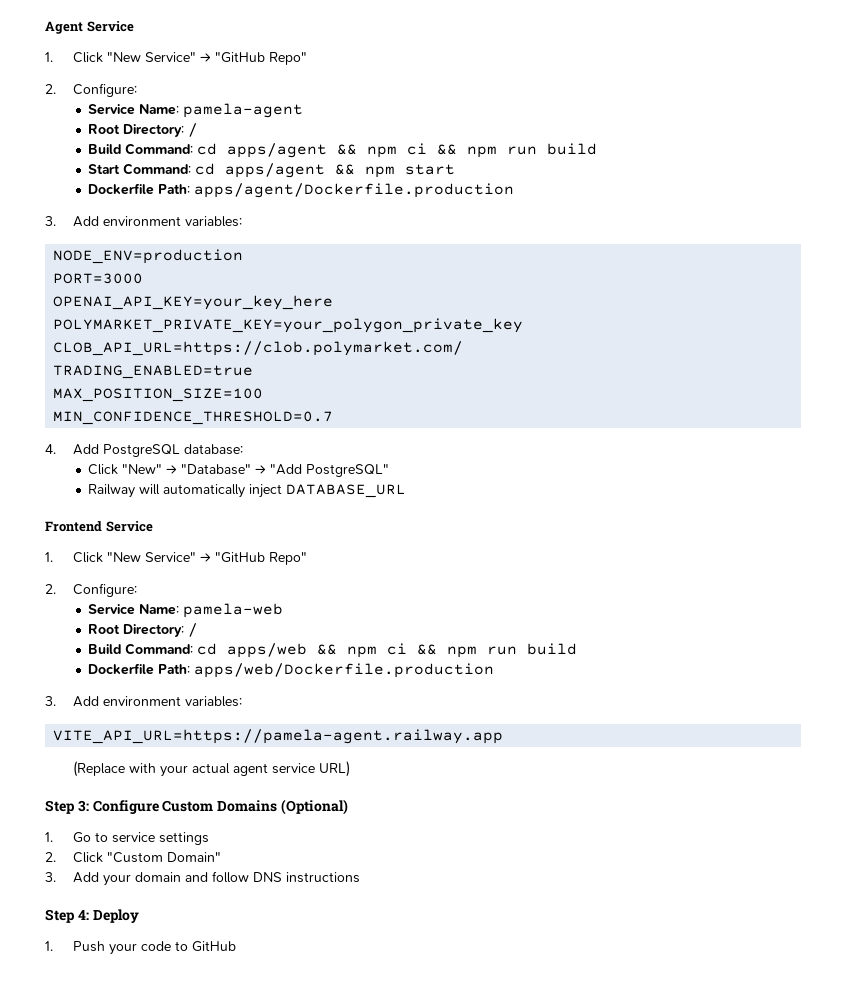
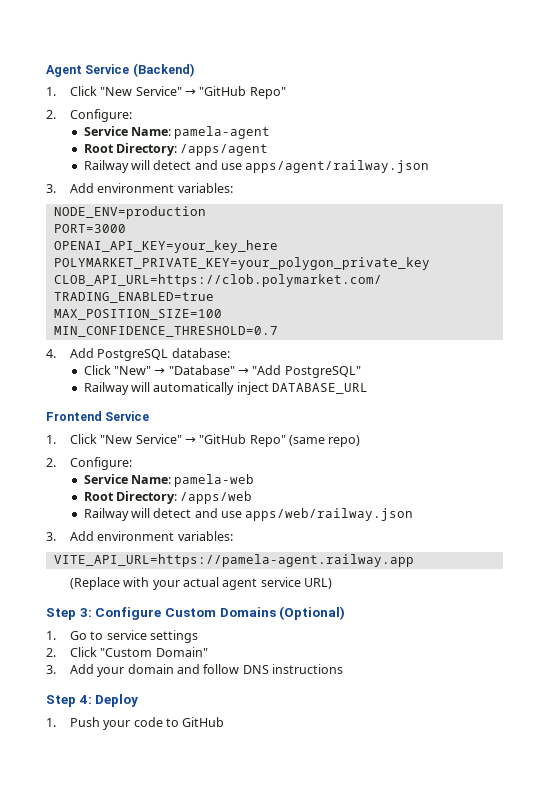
(134, 26) none -> [132,63,194,77] (Backend)
[188,123,199,137] [88,143,598,158] [88,163,456,178] [88,183,515,198] / // Build Command: cd apps/agent && npm ci && npm run build // Start Command: cd apps/agent && npm start // Dockerfile Path: apps/agent/Dockerfile.production -> [180,144,269,156] [83,160,430,173] /apps/agent // Railway will detect and use apps/agent/railway.json
(307, 558) none -> [289,435,361,447] (same repo)
[188,623,199,637] [88,643,578,658] [88,663,495,678] / // Build Command: cd apps/web && npm ci && npm run build // Dockerfile Path: apps/web/Dockerfile.production -> [180,491,253,504] [83,508,414,521] /apps/web // Railway will detect and use apps/web/railway.json

